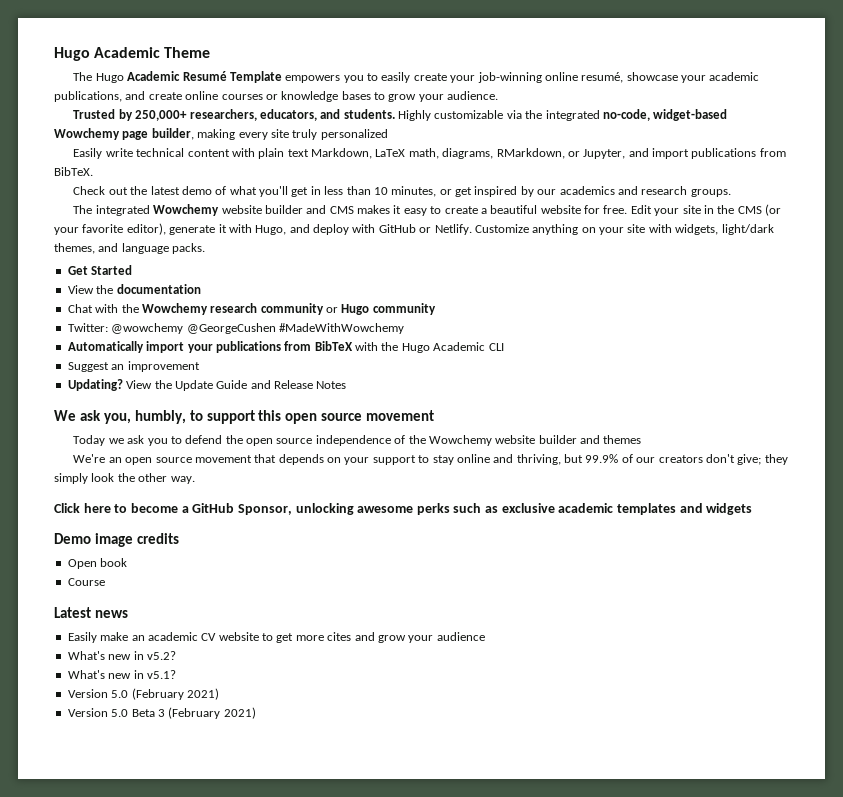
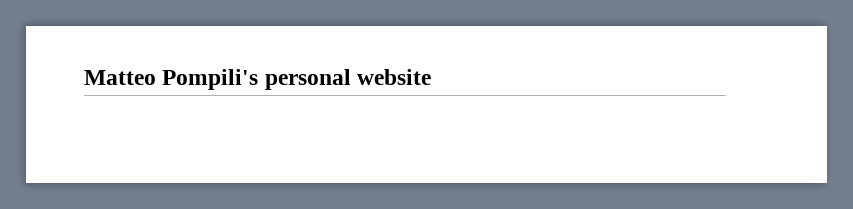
[54,47,211,61] [73,71,760,83] [54,91,499,102] [73,109,728,121] [54,128,388,140] [73,148,786,159] [54,167,93,176] [73,186,731,197] [73,204,781,216] [54,223,774,235] [54,243,206,254] [67,265,133,275] [67,284,201,294] [67,303,436,315] [67,323,404,334] [67,341,504,353] [67,361,200,372] [67,379,347,391] [54,410,435,424] [73,435,642,446] [73,454,788,465] [54,473,195,484] [54,503,753,515] [54,533,179,547] [67,558,128,569] [67,578,105,586] [54,607,128,618] [67,632,485,643] [67,651,176,660] [67,670,176,679] [67,688,219,700] [67,707,256,719] Hugo Academic Theme // The Hugo Academic Resumé Template empowers you to easily create your job-winning online resumé, showcase your academic publications, and create online courses or knowledge bases to grow your audience. // Trusted by 250,000+ researchers, educators, and students. Highly customizable via the integrated no-code, widget-based Wowchemy page builder, making every site truly personalized // Easily write technical content with plain text Markdown, LaTeX math, diagrams, RMarkdown, or Jupyter, and import publications from BibTeX. // Check out the latest demo of what you'll get in less than 10 minutes, or get inspired by our academics and research groups. // The integrated Wowchemy website builder and CMS makes it easy to create a beautiful website for free. Edit your site in the CMS (or your favorite editor), generate it with Hugo, and deploy with GitHub or Netlify. Customize anything on your site with widgets, light/dark themes, and language packs. // Get Started // View the documentation // Chat with the Wowchemy research community or Hugo community // Twitter: @wowchemy @GeorgeCushen #MadeWithWowchemy // Automatically import your publications from BibTeX with the Hugo Academic CLI // Suggest an improvement // Updating? View the Update Guide and Release Notes // We ask you, humbly, to support this open source movement // Today we ask you to defend the open source independence of the Wowchemy website builder and themes // We're an open source movement that depends on your support to stay online and thriving, but 99.9% of our creators don't give; they simply look the other way. // Click here to become a GitHub Sponsor, unlocking awesome perks such as exclusive academic templates and widgets // Demo image credits // Open book // Course // Latest news // Easily make an academic CV website to get more cites and grow your audience // What's new in v5.2? // What's new in v5.1? // Version 5.0 (February 2021) // Version 5.0 Beta 3 (February 2021) -> [84,69,432,90] Matteo Pompili's personal website

